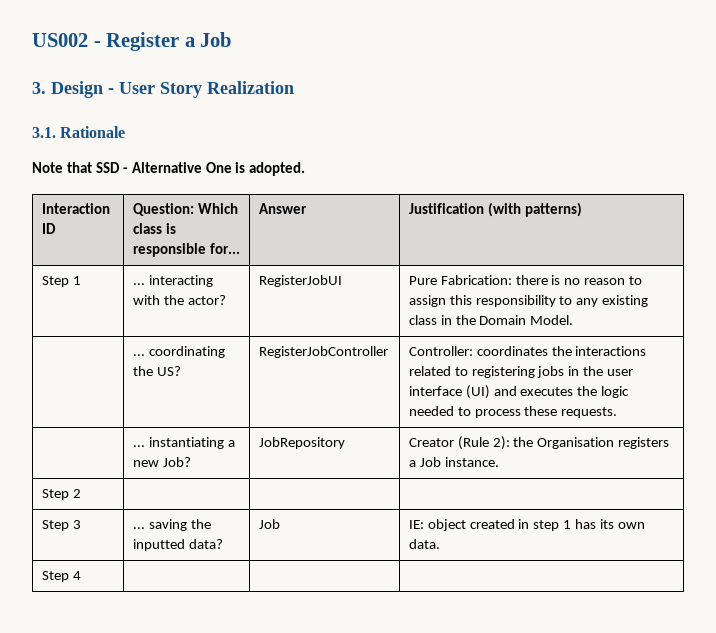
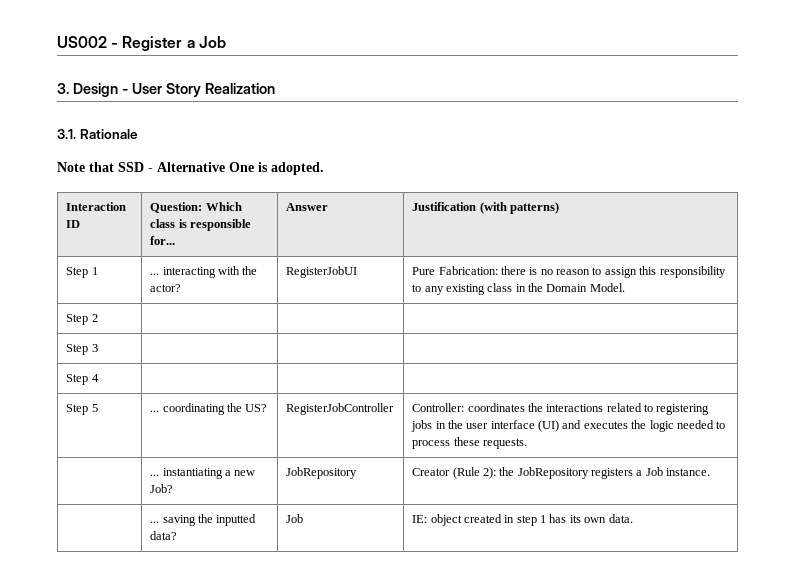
(574, 320) none -> [66,314,98,325] [66,344,98,355] [66,374,99,385] [66,404,98,415] Step 2 | | | // Step 3 | | | // Step 4 | | | // Step 5
[537,437,615,449] Organisation -> [517,467,589,479] JobRepository
[41,489,81,500] [41,520,81,531] Step 2 | | | // Step 3 -> (711, 472) none
[41,571,81,582] // Step 4 | | | -> (633, 518) none

